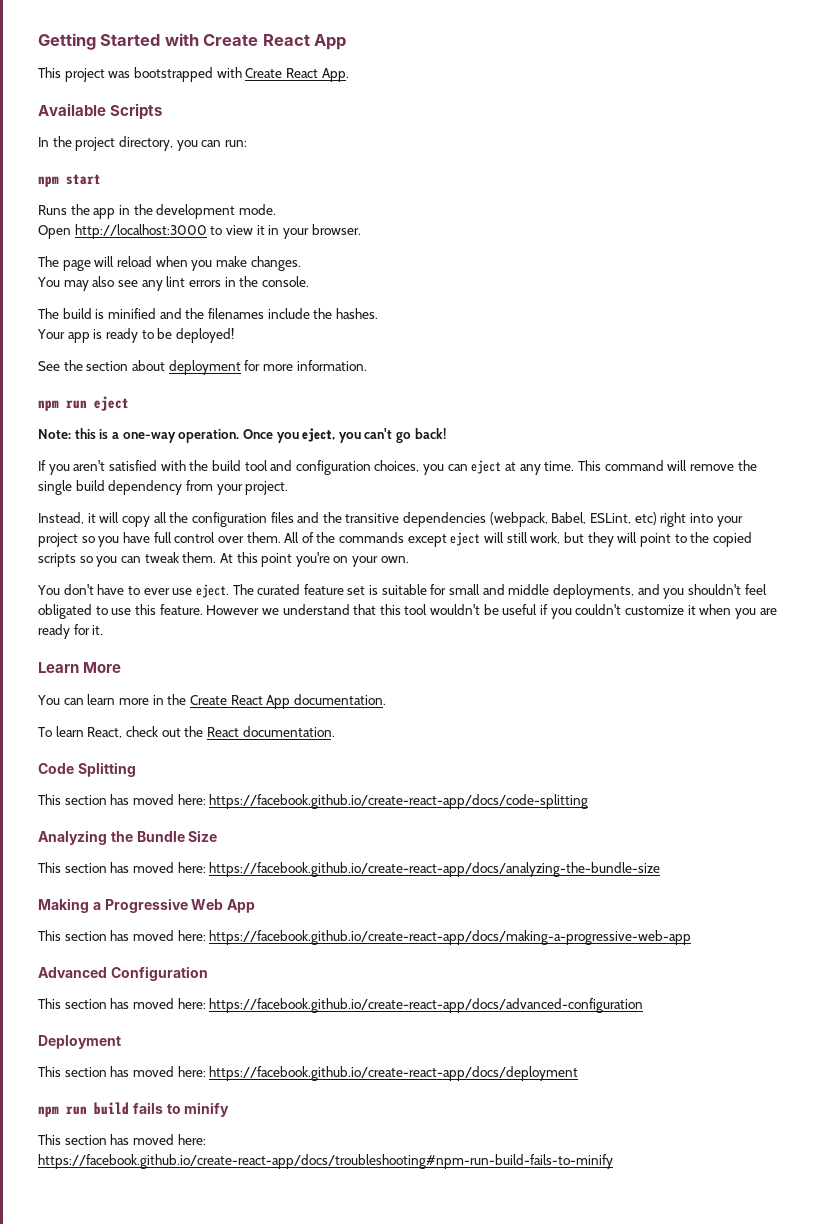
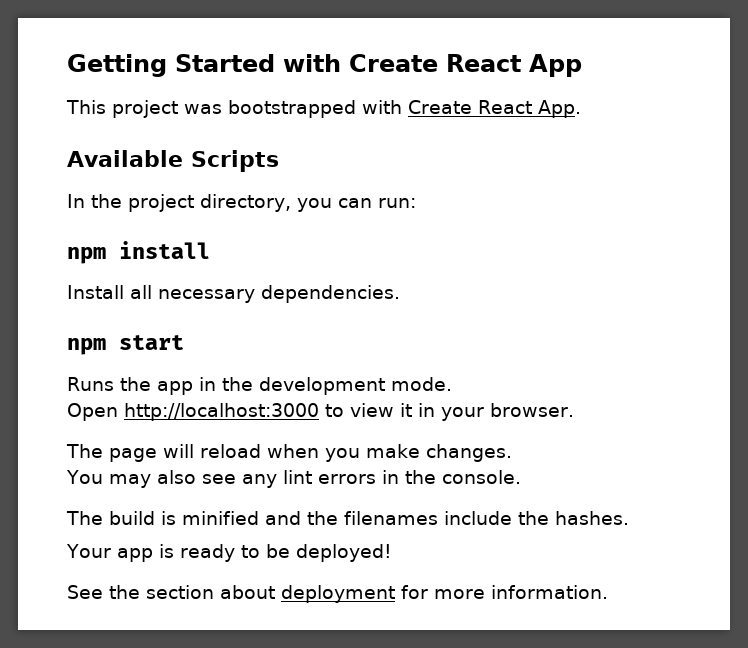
(247, 143) none -> [67,241,210,264] [67,285,400,303] // npm install // Install all necessary dependencies.
[38,396,129,411] [38,428,446,443] [38,460,757,475] [38,480,289,495] [38,512,743,527] [38,532,752,547] [38,552,409,567] [37,584,767,599] [38,604,777,619] [38,624,104,639] [38,662,122,673] [37,694,386,709] [38,726,335,738] [38,762,136,777] [38,794,589,809] [38,830,218,845] [38,862,661,877] [38,898,256,913] [38,930,692,945] [38,966,208,981] [38,998,644,1013] [38,1035,121,1049] [38,1066,579,1081] [38,1102,230,1117] [38,1134,206,1145] [38,1154,613,1169] // npm run eject // Note: this is a one-way operation. Once you eject, you can't go back! // If you aren't satisfied with the build tool and configuration choices, you can eject at any time. This command will remove the single build dependency from your project. // Instead, it will copy all the configuration files and the transitive dependencies (webpack, Babel, ESLint, etc) right into your project so you have full control over them. All of the commands except eject will still work, but they will point to the copied scripts so you can tweak them. At this point you're on your own. // You don't have to ever use eject. The curated feature set is suitable for small and middle deployments, and you shouldn't feel obligated to use this feature. However we understand that this tool wouldn't be useful if you couldn't customize it when you are ready for it. // Learn More // You can learn more in the Create React App documentation. // To learn React, check out the React documentation. // Code Splitting // This section has moved here: https://facebook.github.io/create-react-app/docs/code-splitting // Analyzing the Bundle Size // This section has moved here: https://facebook.github.io/create-react-app/docs/analyzing-the-bundle-size // Making a Progressive Web App // This section has moved here: https://facebook.github.io/create-react-app/docs/making-a-progressive-web-app // Advanced Configuration // This section has moved here: https://facebook.github.io/create-react-app/docs/advanced-configuration // Deployment // This section has moved here: https://facebook.github.io/create-react-app/docs/deployment // npm run build fails to minify // This section has moved here: https://facebook.github.io/create-react-app/docs/troubleshooting#npm-run-build-fails-to-minify -> (608, 592) none

